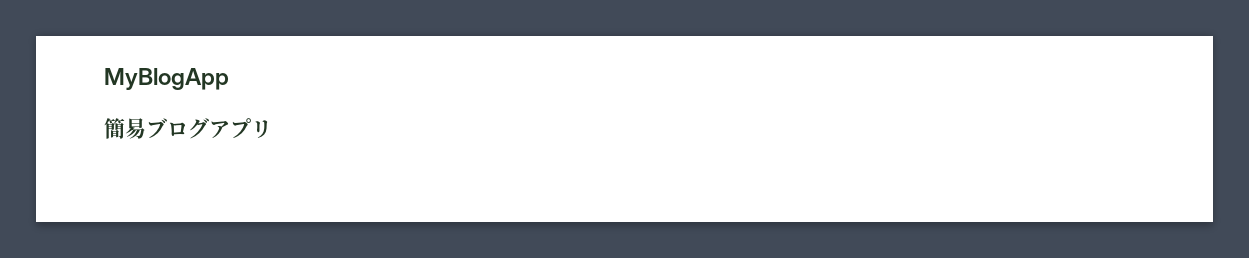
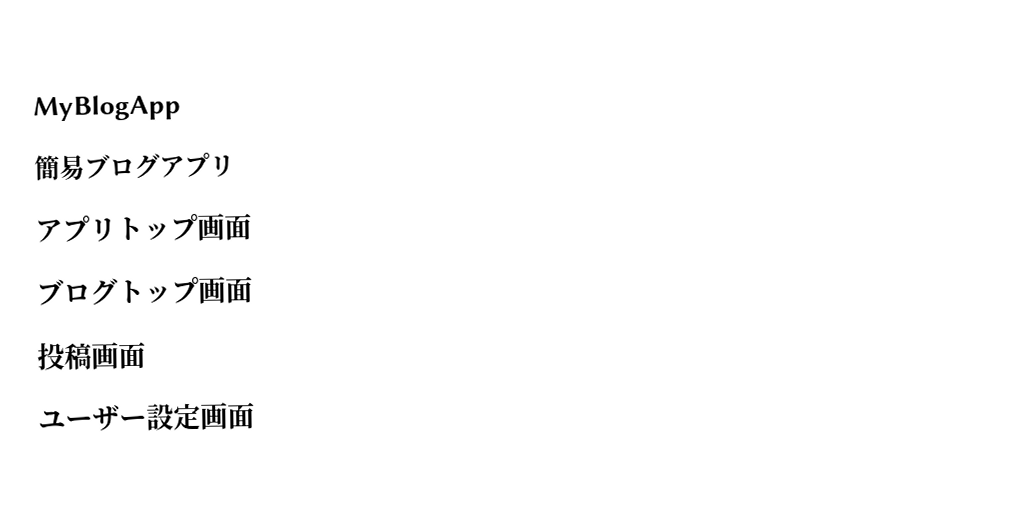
(272, 129) none -> [35,213,252,243] [36,276,253,306] [37,341,146,371] [38,402,255,431] // アプリトップ画面 // ブログトップ画面 // 投稿画面 // ユーザー設定画面

